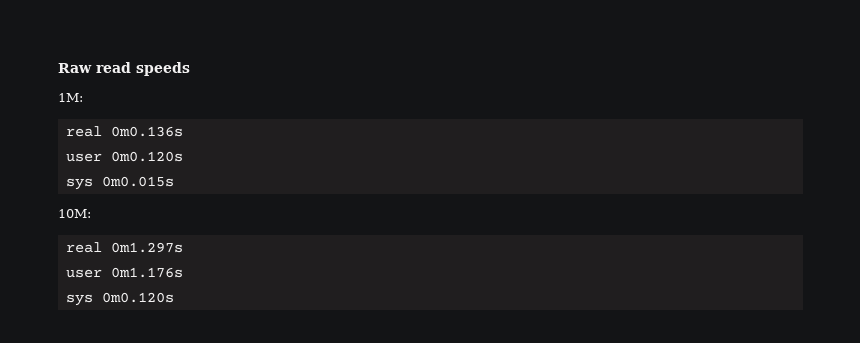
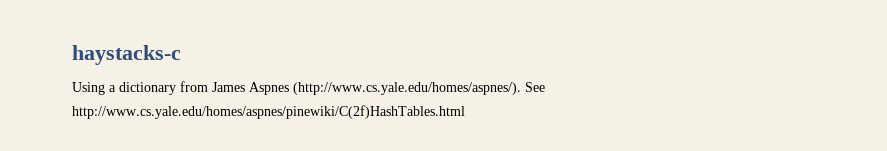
[58,62,190,76] [58,93,83,102] [65,126,183,137] [65,151,183,162] [65,176,174,190] [58,209,91,218] [65,242,183,253] [65,267,183,278] [65,292,174,306] Raw read speeds // 1M: // real 0m0.136s // user 0m0.120s // sys 0m0.015s // 10M: // real 0m1.297s // user 0m1.176s // sys 0m0.120s -> [72,45,181,65] [72,81,545,95] [72,105,465,119] haystacks-c // Using a dictionary from James Aspnes (http://www.cs.yale.edu/homes/aspnes/). See http://www.cs.yale.edu/homes/aspnes/pinewiki/C(2f)HashTables.html

